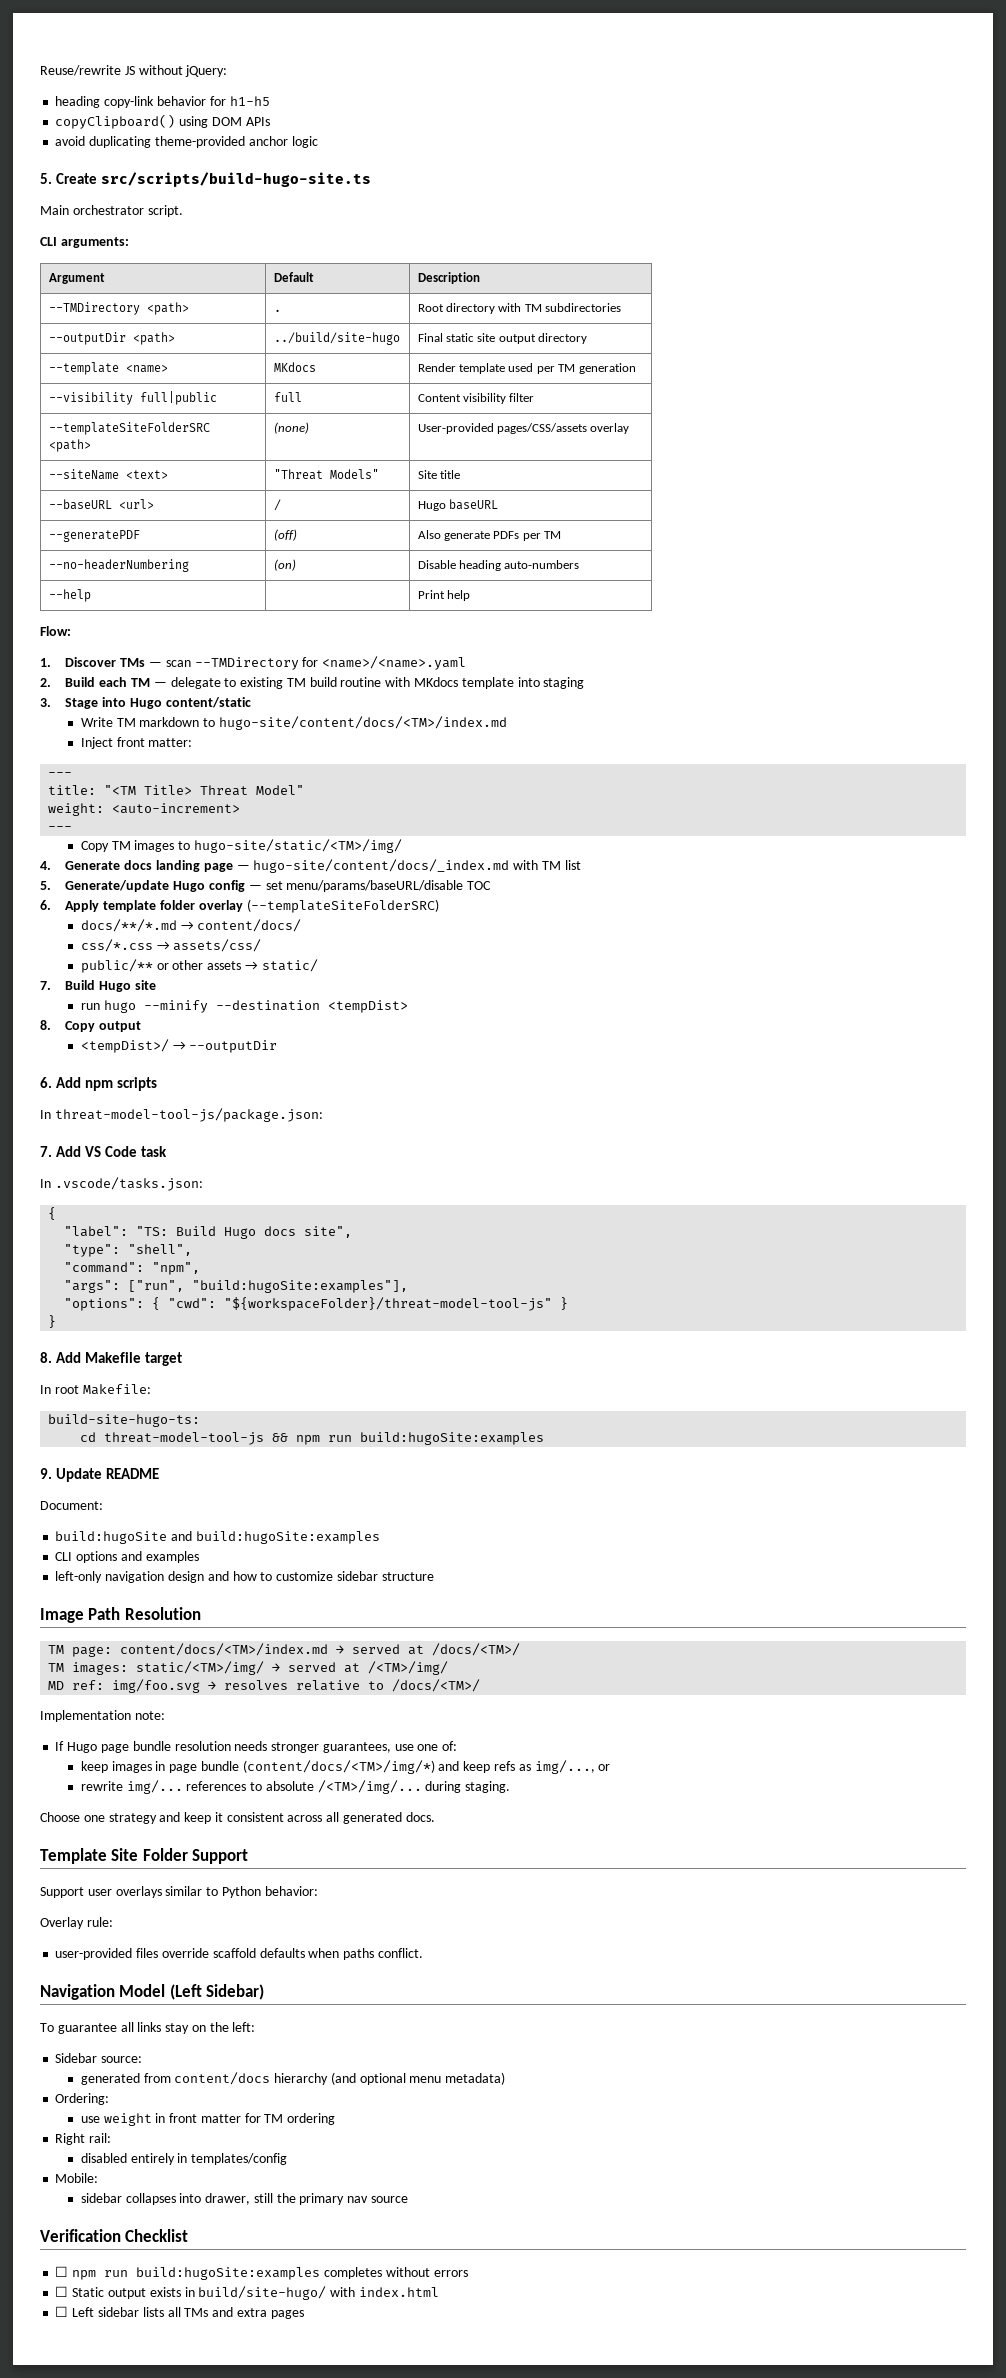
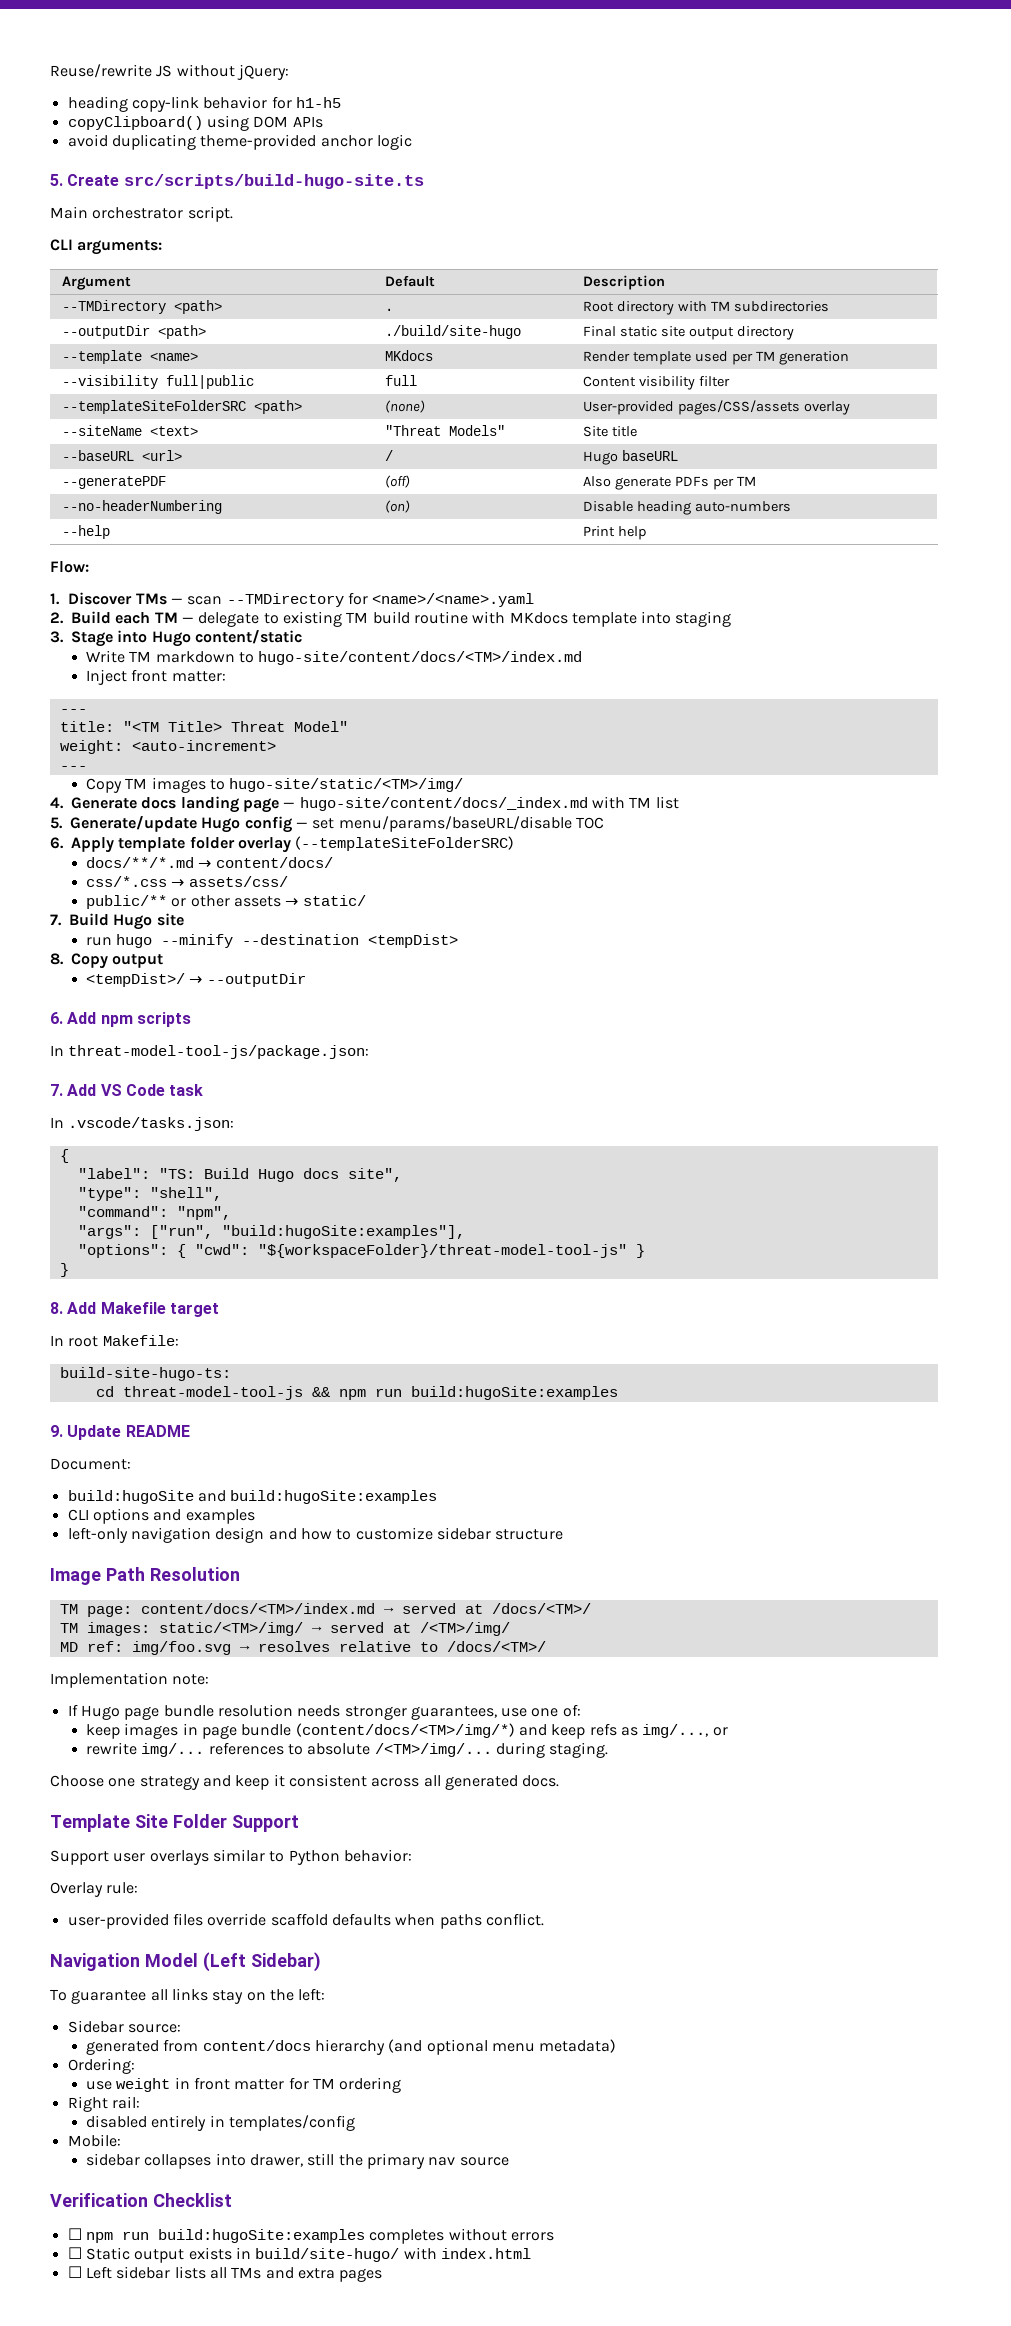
[273,332,400,345] ../build/site-hugo -> [384,325,521,339] ./build/site-hugo

